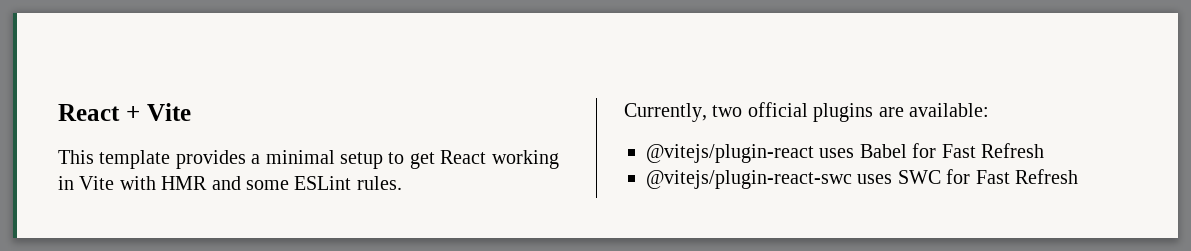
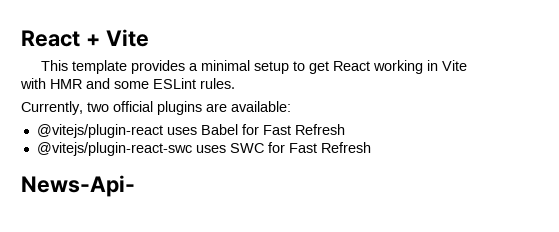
(1078, 176) none -> [21,175,135,197] // News-Api-

